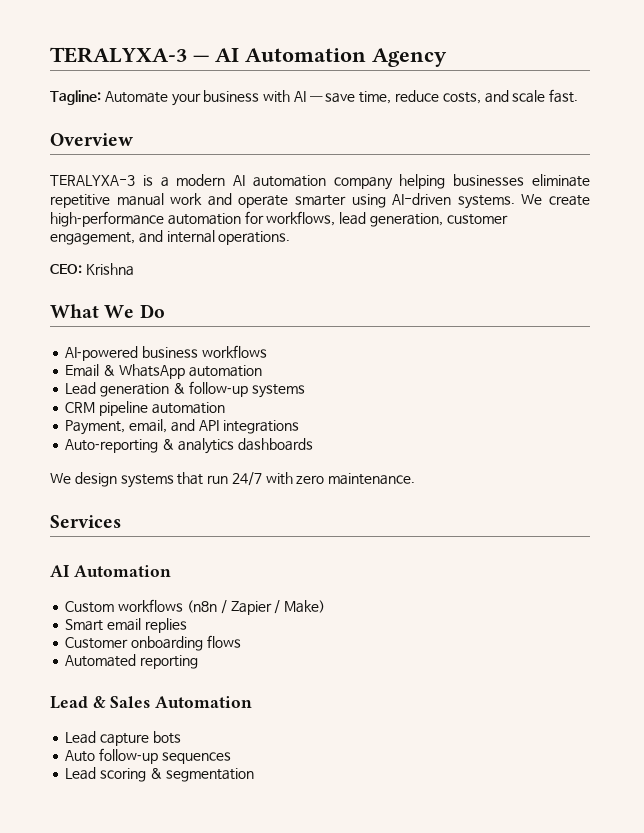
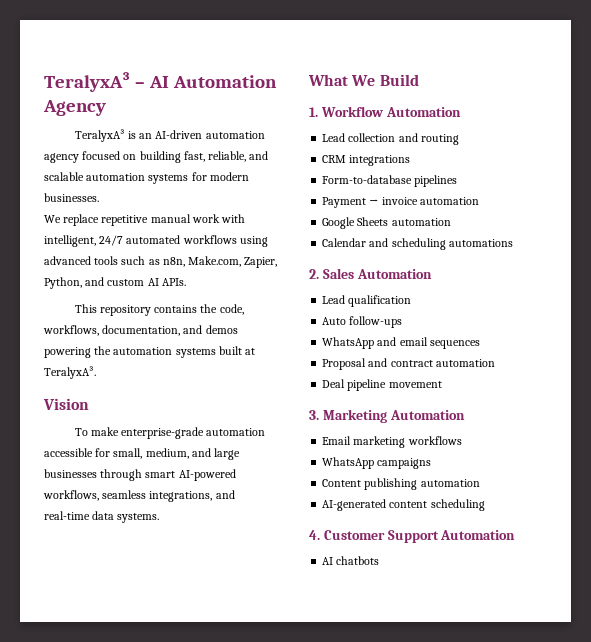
[50,47,209,63] TERALYXA-3 — -> [44,72,145,92] TeralyxA³ –
[50,89,579,106] [50,133,133,146] [50,174,591,190] [50,193,591,209] [50,211,508,227] [50,230,291,245] [50,263,134,276] [50,304,165,318] [65,345,267,361] [65,364,262,379] [65,381,305,398] [65,401,225,416] [65,419,299,435] [65,438,313,454] [50,472,416,488] [50,515,121,528] [50,565,171,577] [65,599,326,615] [65,618,187,633] [65,635,241,651] [65,654,199,669] [50,696,106,709] Tagline: Automate your business with AI — save time, reduce costs, and scale fast. // Overview // TERALYXA-3 is a modern AI automation company helping businesses eliminate repetitive manual work and operate smarter using AI-driven systems. We create high‑performance automation for workflows, lead generation, customer engagement, and internal operations. // CEO: Krishna // What We Do // AI‑powered business workflows // Email & WhatsApp automation // Lead generation & follow‑up systems // CRM pipeline automation // Payment, email, and API integrations // Auto‑reporting & analytics dashboards // We design systems that run 24/7 with zero maintenance. // Services // AI Automation // Custom workflows (n8n / Zapier / Make) // Smart email replies // Customer onboarding flows // Automated reporting // Lead & -> [74,129,265,142] [44,151,269,163] [44,172,249,184] [44,193,99,202] [44,214,246,226] [44,235,268,247] [44,256,278,268] [44,277,186,289] [74,304,244,316] [43,325,238,336] [44,346,256,358] [44,366,96,379] [43,398,89,410] [74,427,266,439] [44,448,241,460] [44,469,236,481] [43,490,235,502] [44,511,160,523] [308,74,419,86] [309,106,461,117] [322,133,459,145] [322,155,411,166] [322,175,458,187] [322,197,479,208] [322,217,451,229] [322,238,513,250] [309,269,319,279] TeralyxA³ is an AI-driven automation agency focused on building fast, reliable, and scalable automation systems for modern businesses. // We replace repetitive manual work with intelligent, 24/7 automated workflows using advanced tools such as n8n, Make.com, Zapier, Python, and custom AI APIs. // This repository contains the code, workflows, documentation, and demos powering the automation systems built at TeralyxA³. // Vision // To make enterprise-grade automation accessible for small, medium, and large businesses through smart AI-powered workflows, seamless integrations, and real-time data systems. // What We Build // 1. Workflow Automation // Lead collection and routing // CRM integrations // Form-to-database pipelines // Payment → invoice automation // Google Sheets automation // Calendar and scheduling automations // 2.
[100,731,181,746] capture bots -> [348,295,412,307] qualification
[99,748,231,764] [65,767,254,782] follow‑up sequences // Lead scoring & segmentation -> [349,316,403,328] [322,337,480,349] [322,358,495,370] [322,379,442,391] [309,409,465,423] [322,436,462,448] [322,457,432,469] [322,478,480,490] [322,499,485,511] [309,530,516,543] [322,556,380,565] follow-ups // WhatsApp and email sequences // Proposal and contract automation // Deal pipeline movement // 3. Marketing Automation // Email marketing workflows // WhatsApp campaigns // Content publishing automation // AI-generated content scheduling // 4. Customer Support Automation // AI chatbots

